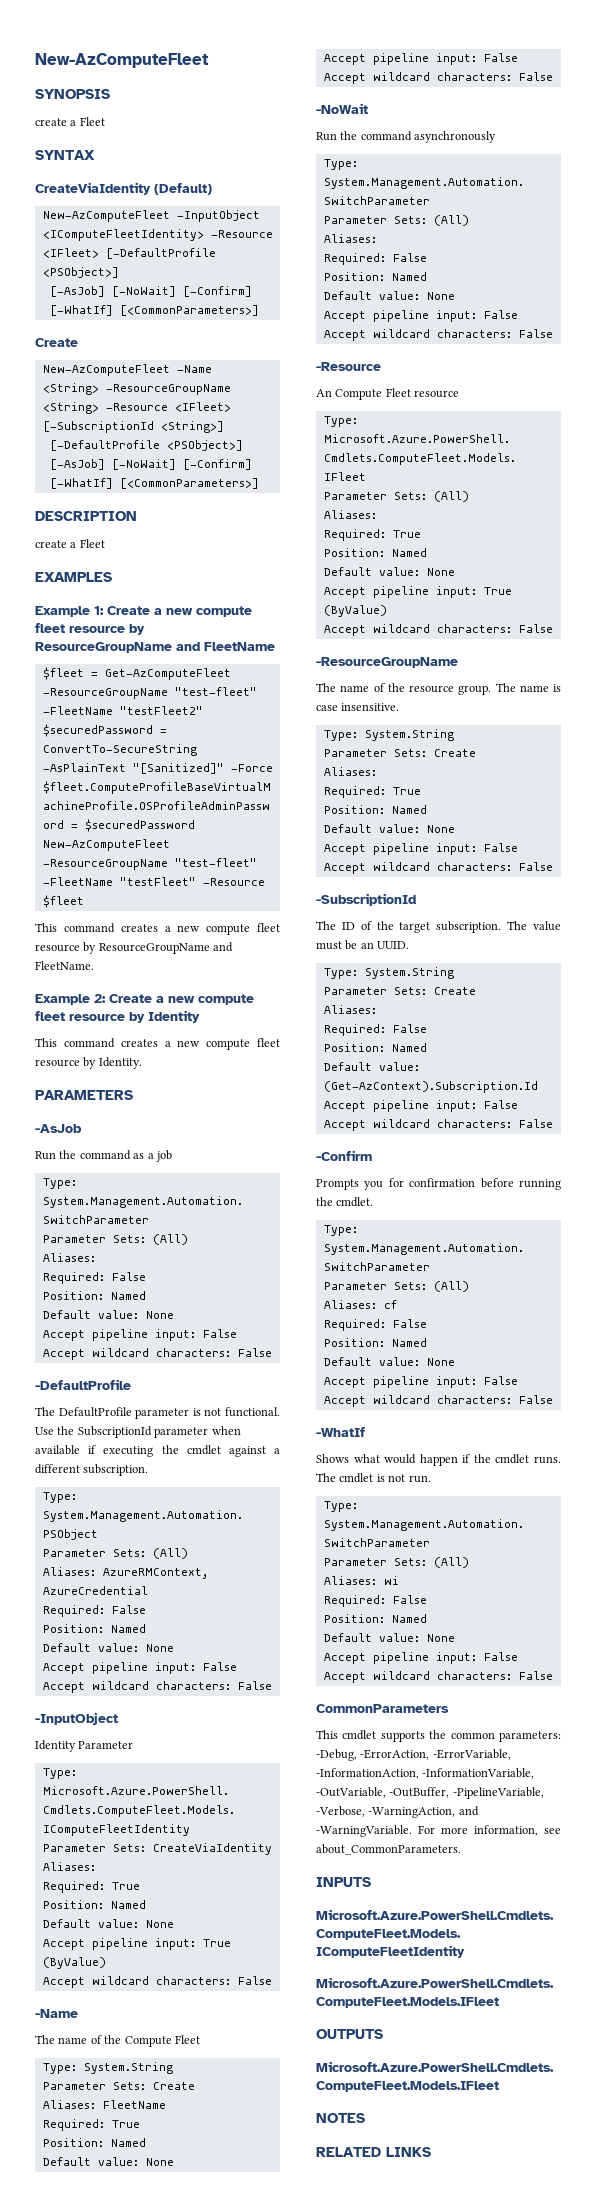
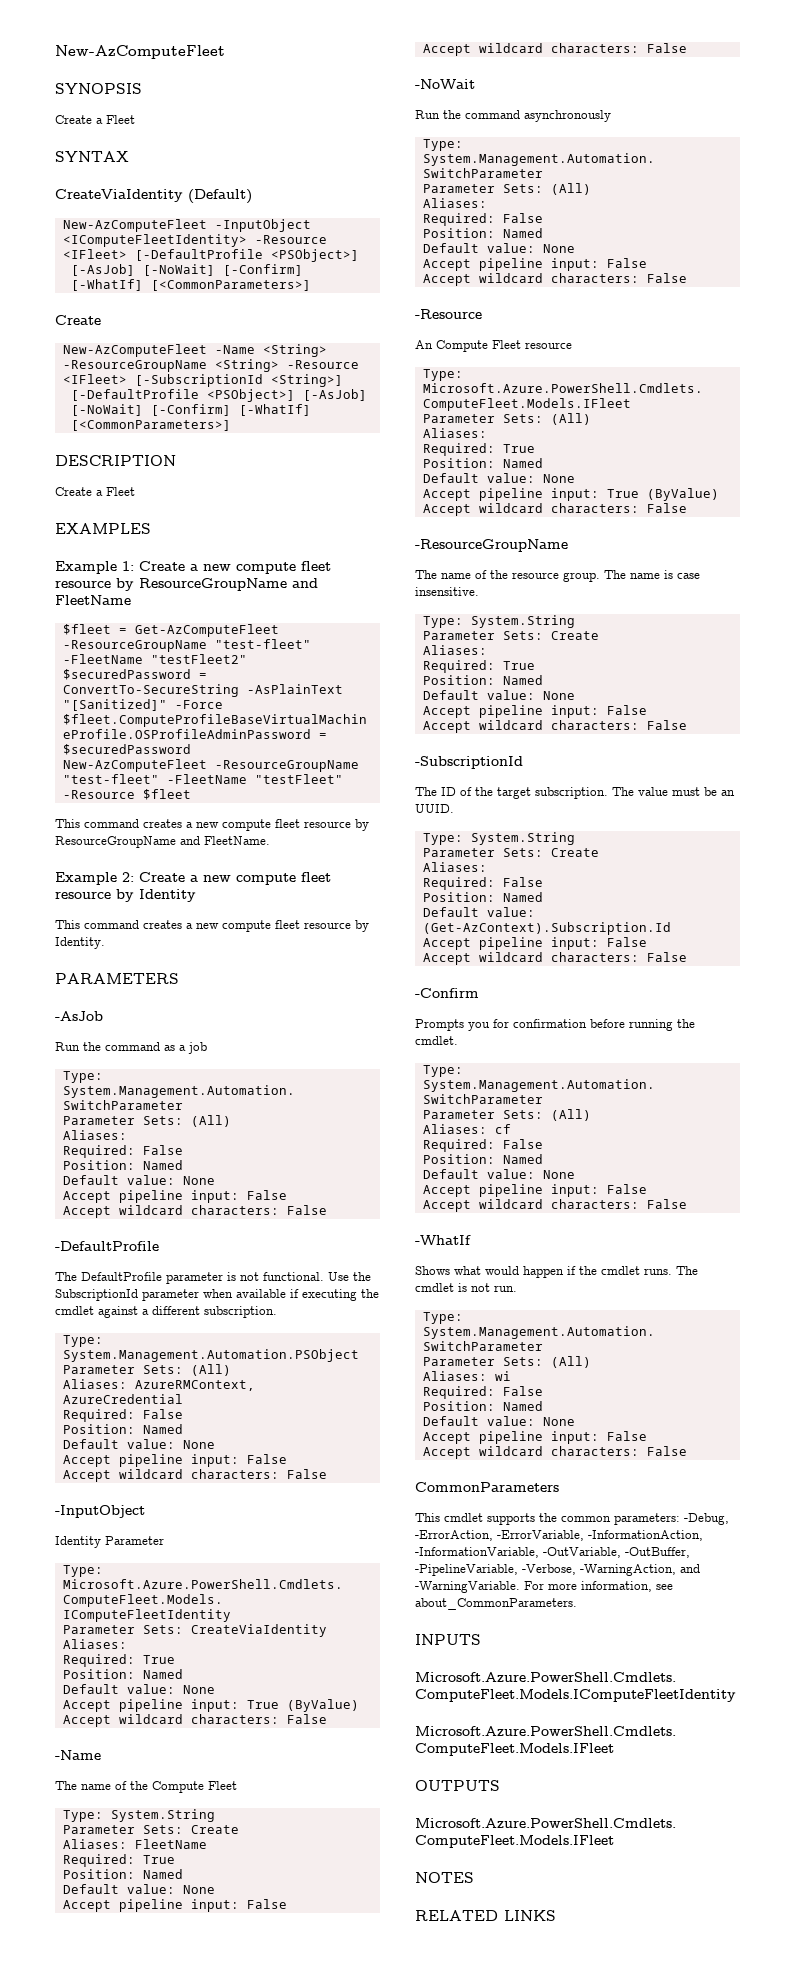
[35,118,67,126] create -> [55,115,92,124] Create
[35,540,67,548] create -> [55,487,92,496] Create

